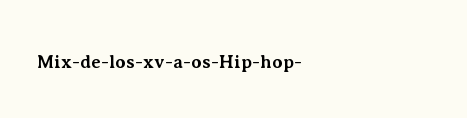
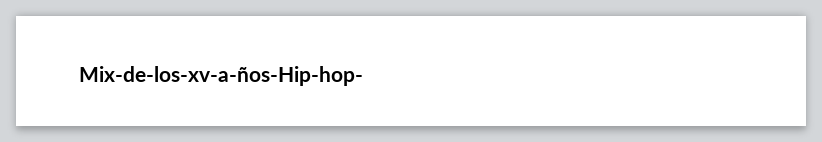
[37,55,302,72] Mix-de-los-xv-a-os-Hip-hop- -> [79,66,363,86] Mix-de-los-xv-a-ños-Hip-hop-

